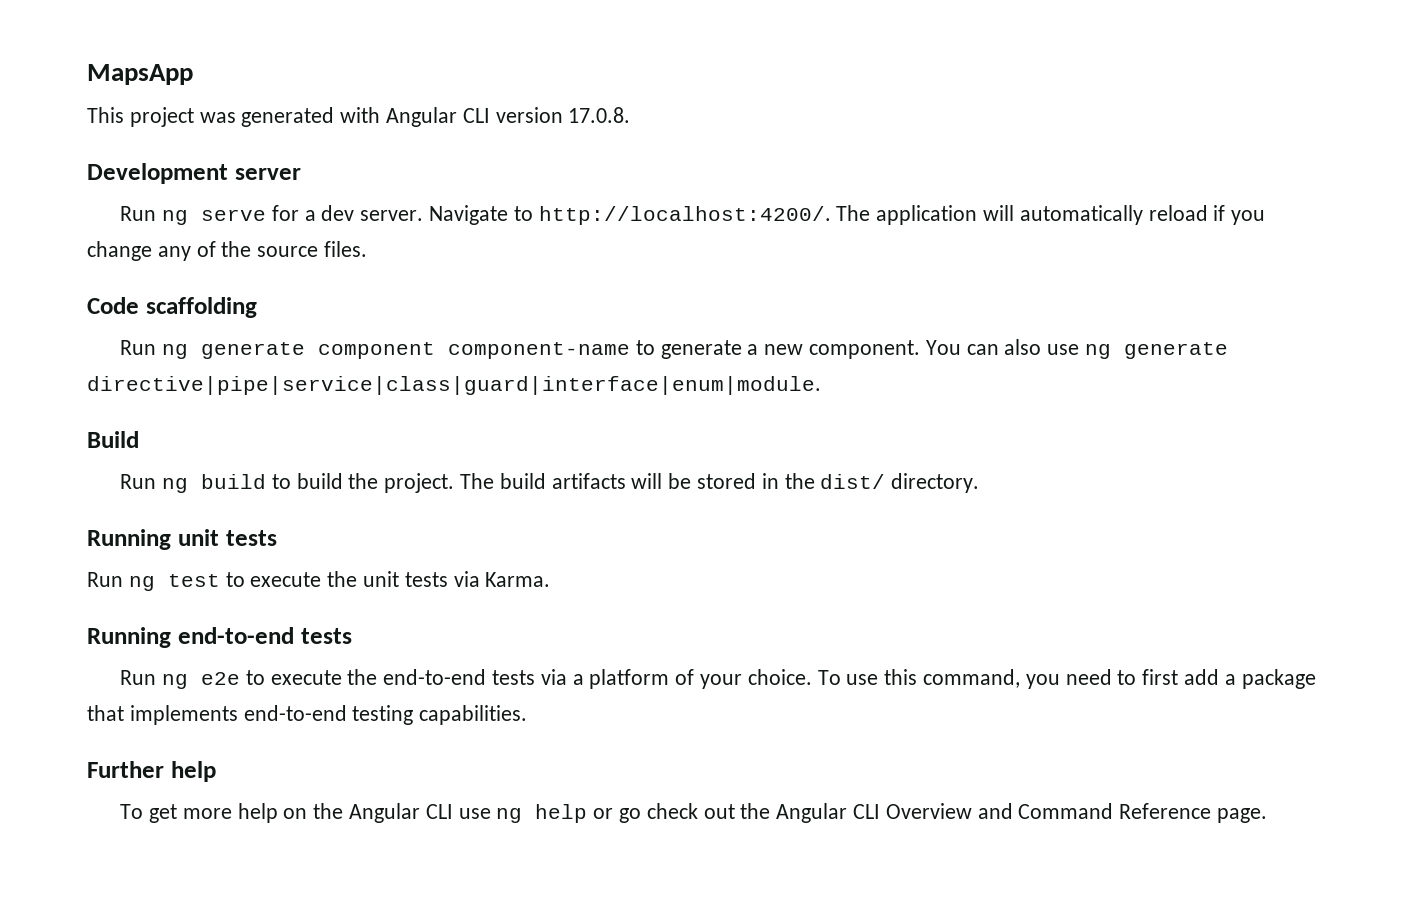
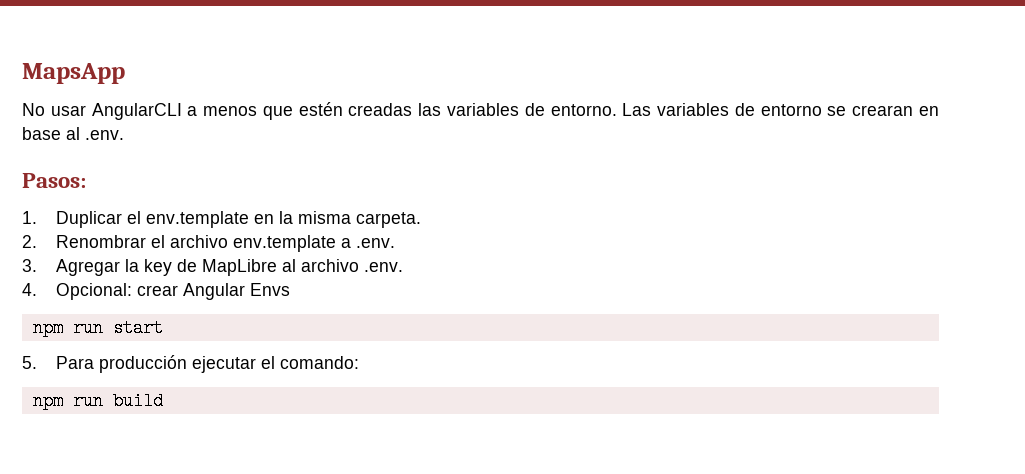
[87,107,631,127] [87,163,301,184] [120,205,1266,225] [87,241,368,261] [87,297,257,318] [120,339,1229,359] [87,376,821,395] [87,431,139,448] [120,473,980,493] [87,529,277,550] [87,571,551,591] [87,627,352,648] [120,669,1316,689] [87,705,528,725] [87,761,216,782] [120,803,1268,823] This project was generated with Angular CLI version 17.0.8. // Development server // Run ng serve for a dev server. Navigate to http://localhost:4200/. The application will automatically reload if you change any of the source files. // Code scaffolding // Run ng generate component component-name to generate a new component. You can also use ng generate directive|pipe|service|class|guard|interface|enum|module. // Build // Run ng build to build the project. The build artifacts will be stored in the dist/ directory. // Running unit tests // Run ng test to execute the unit tests via Karma. // Running end-to-end tests // Run ng e2e to execute the end-to-end tests via a platform of your choice. To use this command, you need to first add a package that implements end-to-end testing capabilities. // Further help // To get more help on the Angular CLI use ng help or go check out the Angular CLI Overview and Command Reference page. -> [22,102,940,120] [22,127,124,140] [22,173,86,188] [22,211,422,228] [22,235,396,252] [22,259,404,276] [22,283,291,300] [32,319,163,337] [22,355,360,373] [32,392,163,410] No usar AngularCLI a menos que estén creadas las variables de entorno. Las variables de entorno se crearan en base al .env. // Pasos: // 1. Duplicar el env.template en la misma carpeta. // 2. Renombrar el archivo env.template a .env. // 3. Agregar la key de MapLibre al archivo .env. // 4. Opcional: crear Angular Envs // npm run start // 5. Para producción ejecutar el comando: // npm run build

